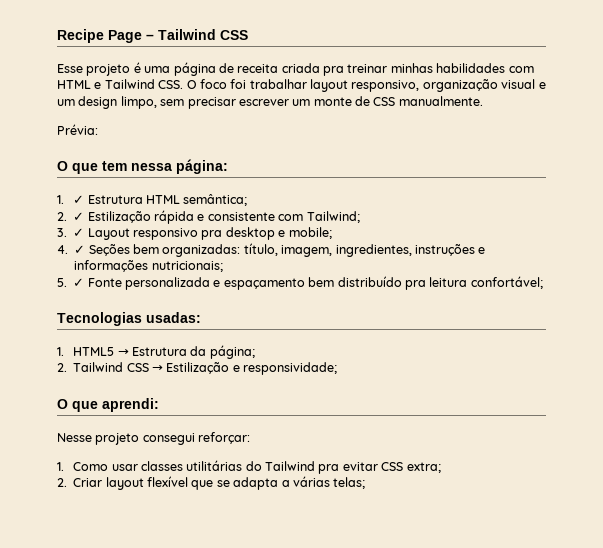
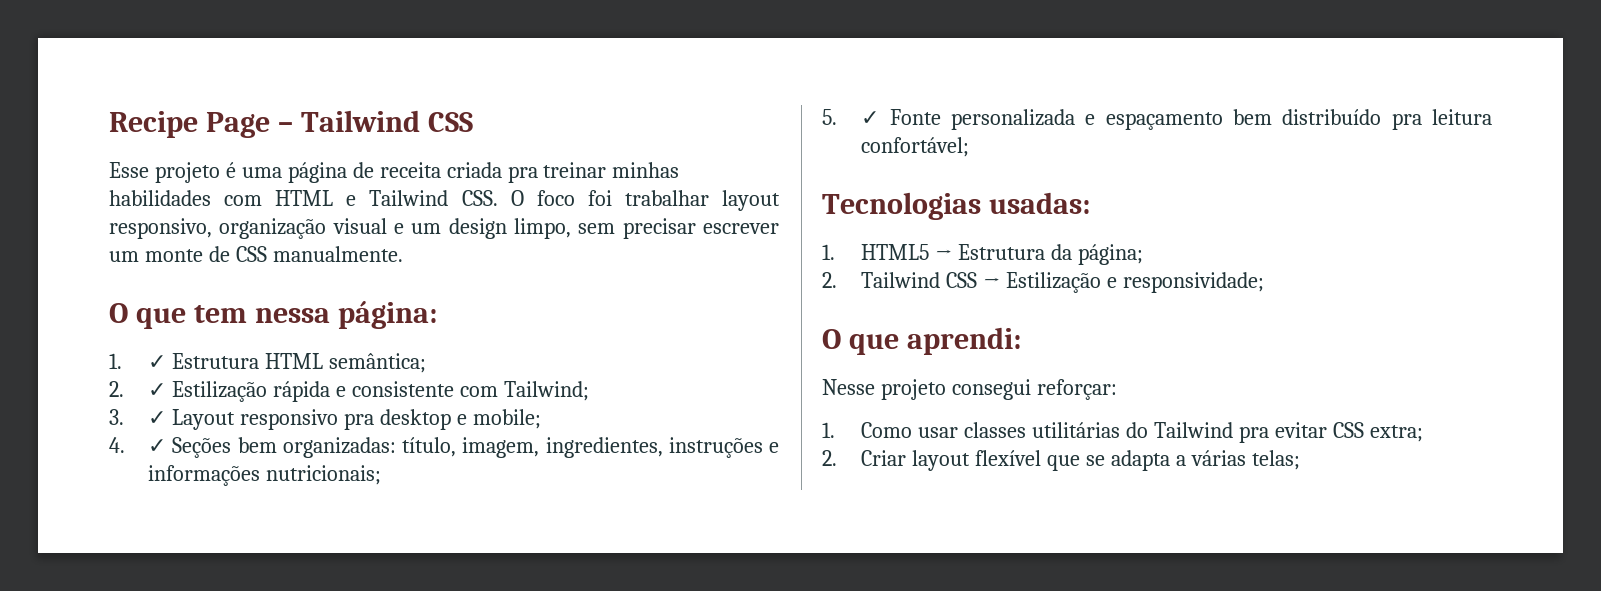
[57,124,98,135] // Prévia: -> (403, 254) none

